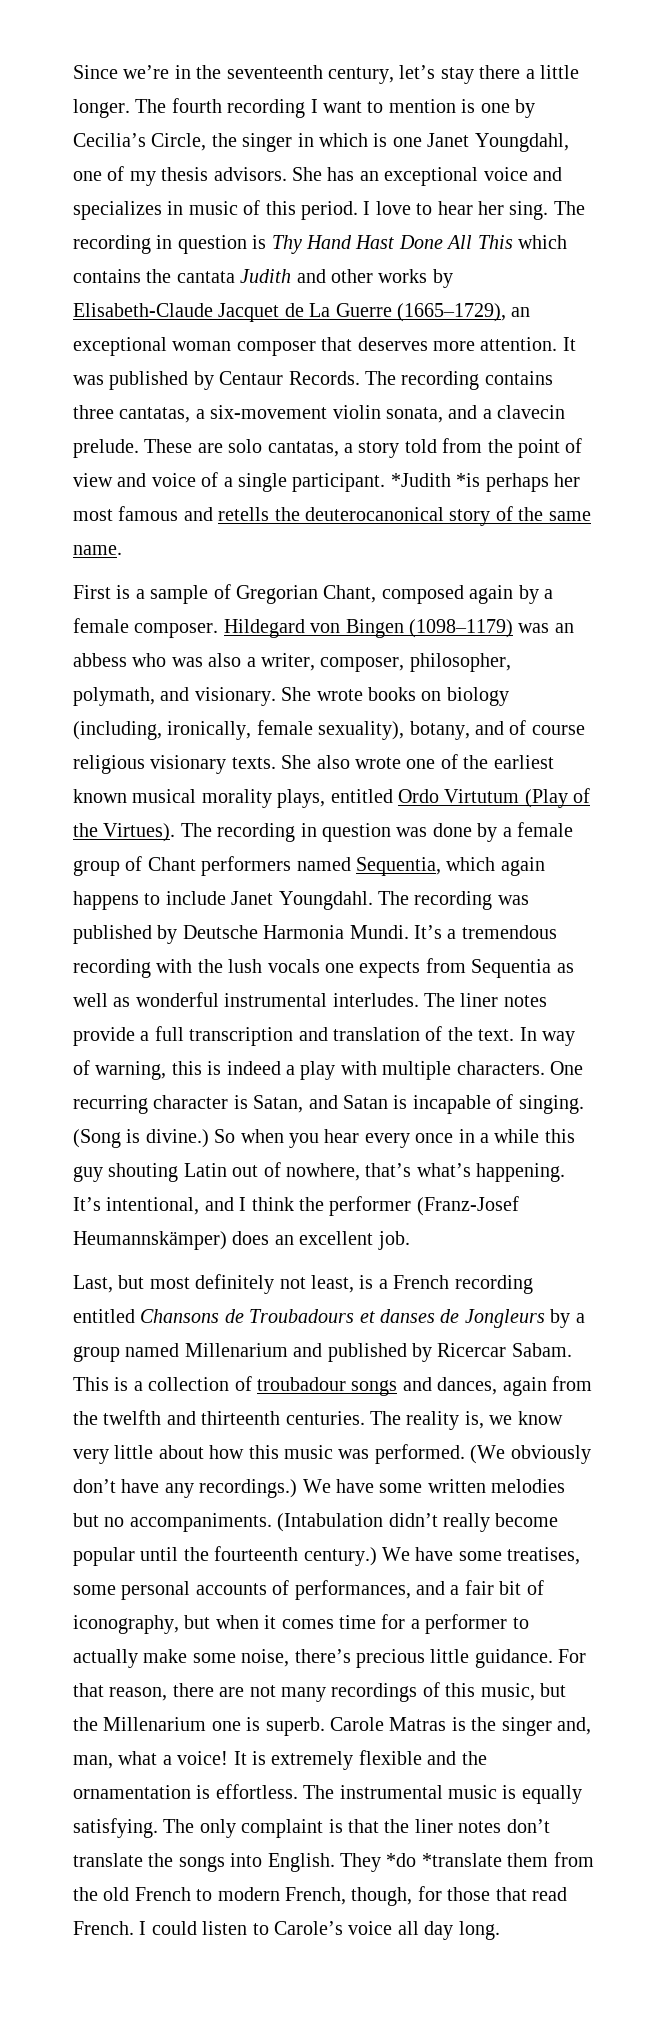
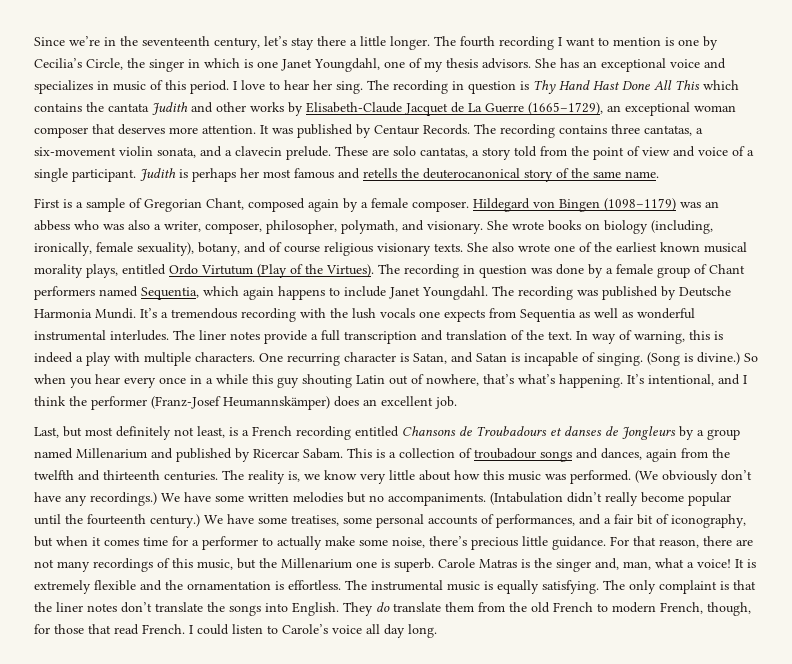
[390,473,481,487] *Judith *is -> [140,168,188,181] Judith is
[386,1853,502,1867] *do *translate -> [376,602,441,612] do translate

